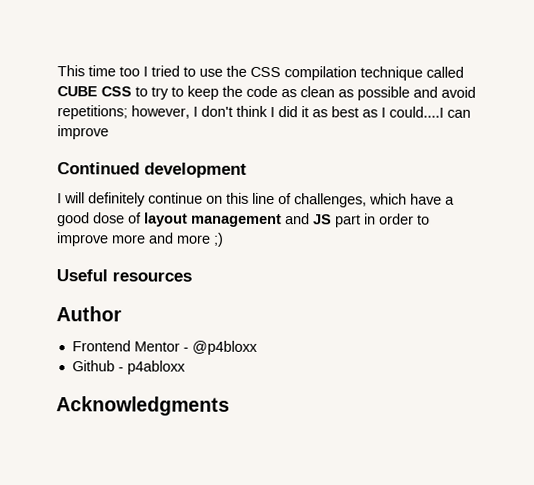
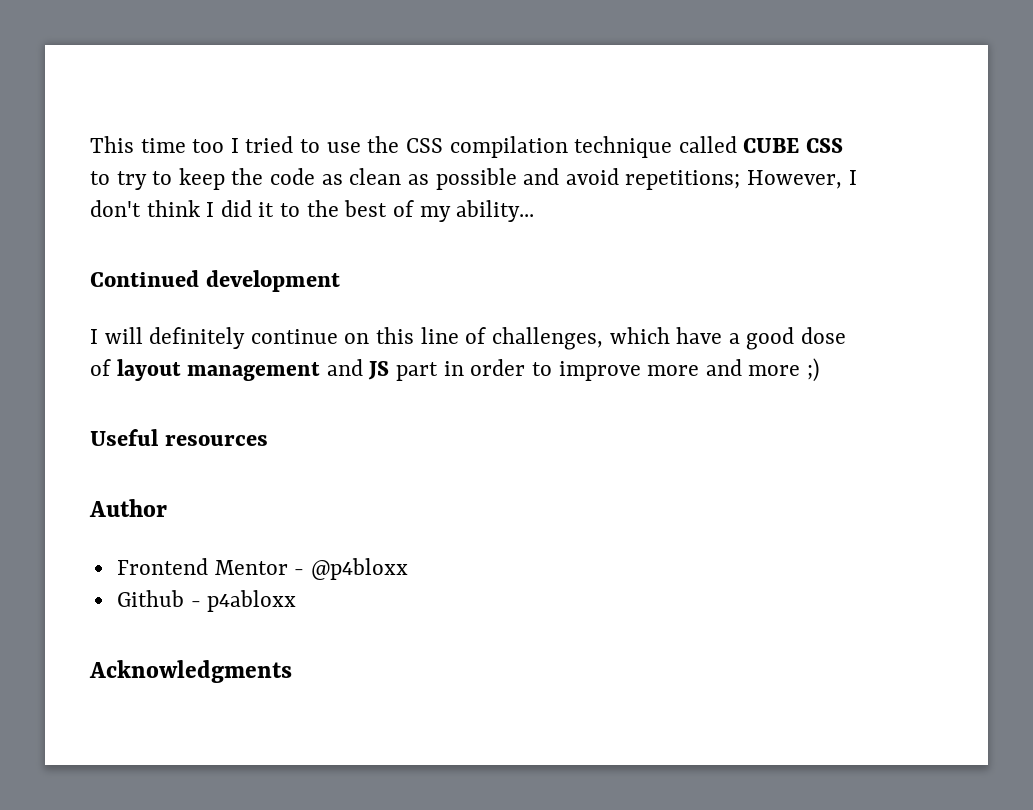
[131,105,190,119] however, -> [746,170,842,189] However,
[312,106,471,118] [57,125,109,140] as best as I could....I can improve -> [280,200,535,222] to the best of my ability...

